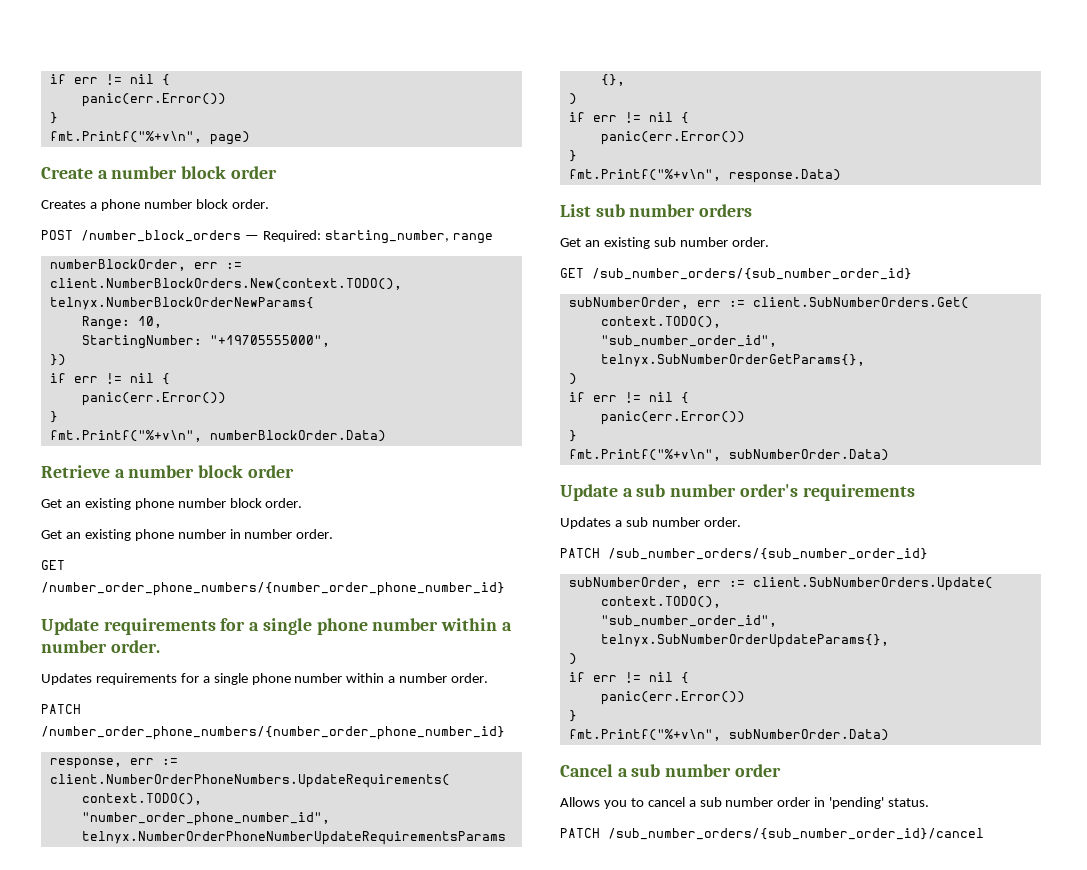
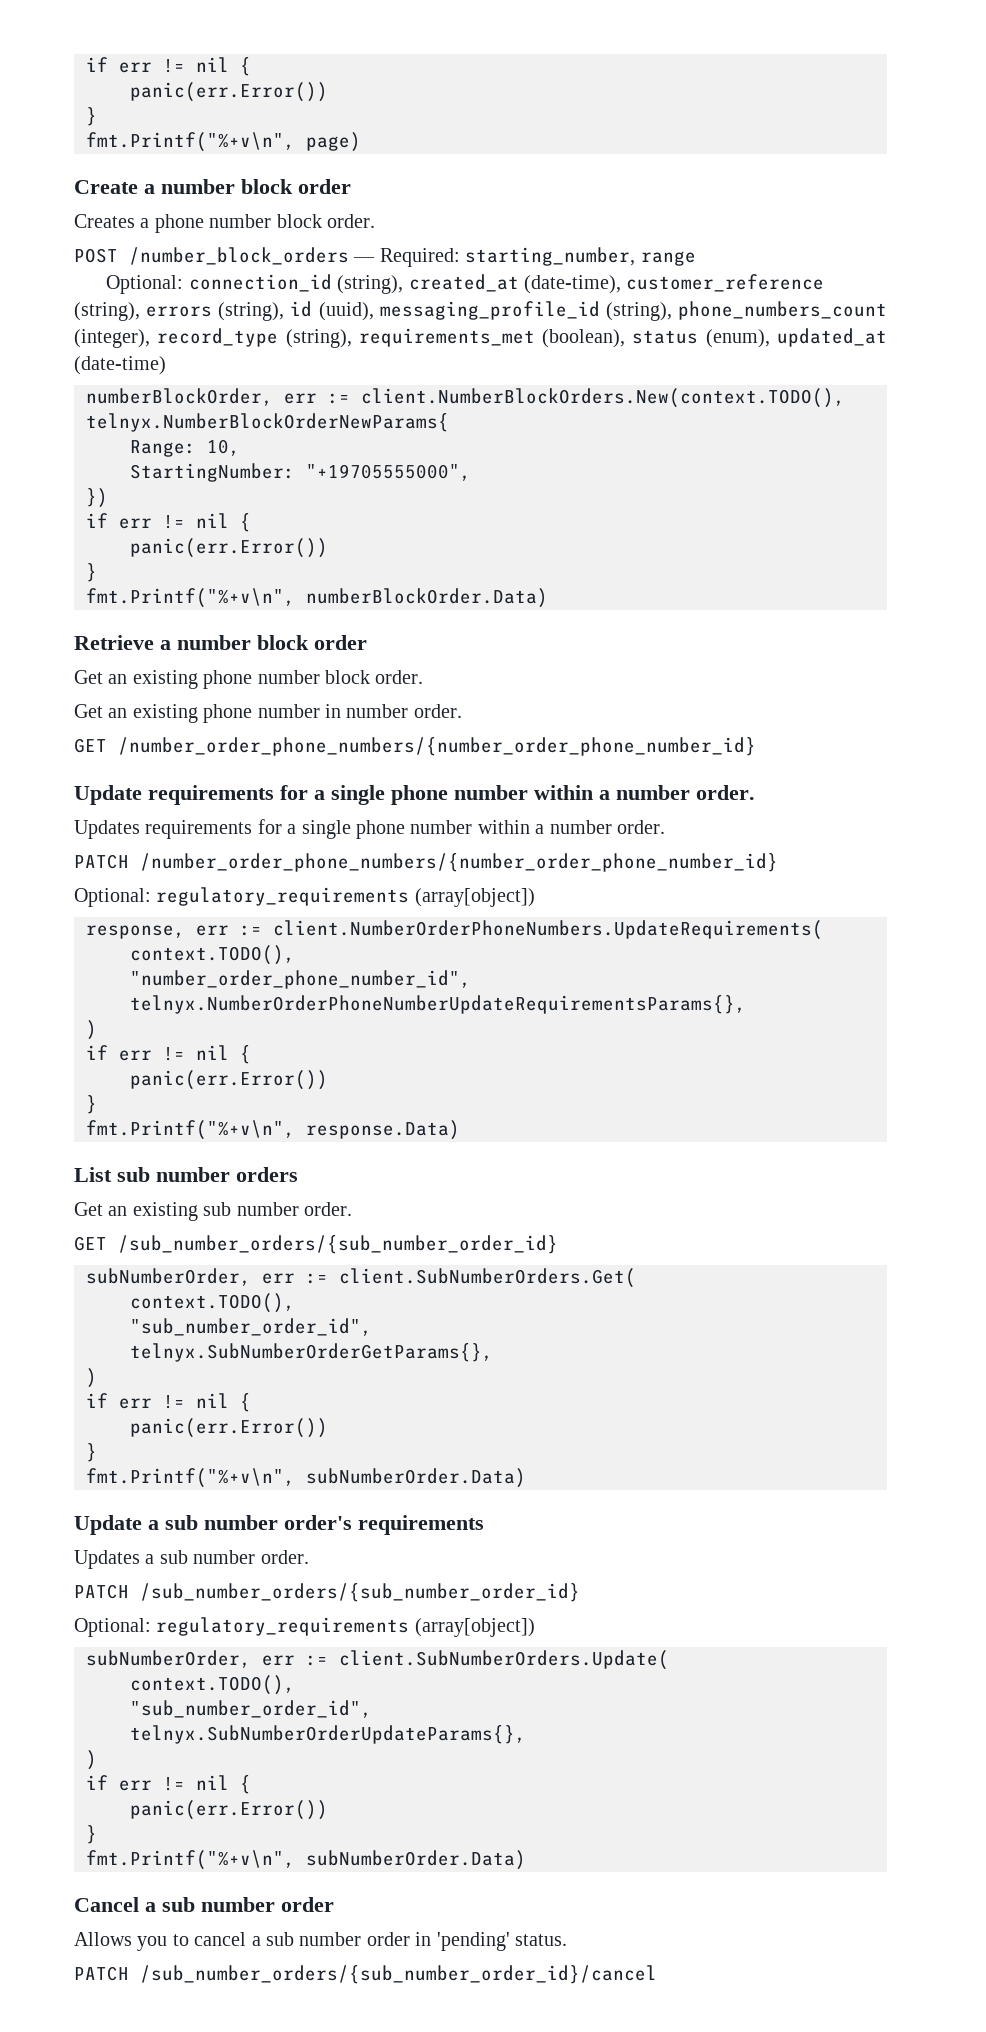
(493, 238) none -> [106,274,825,294] [74,301,887,321] [74,328,887,348] [74,356,166,375] // Optional: connection_id (string), created_at (date-time), customer_reference (string), errors (string), id (uuid), messaging_profile_id (string), phone_numbers_count (integer), record_type (string), requirements_met (boolean), status (enum), updated_at (date-time)
(505, 733) none -> [74,887,535,907] // Optional: regulatory_requirements (array[object])
(928, 554) none -> [74,1617,535,1637] // Optional: regulatory_requirements (array[object])

